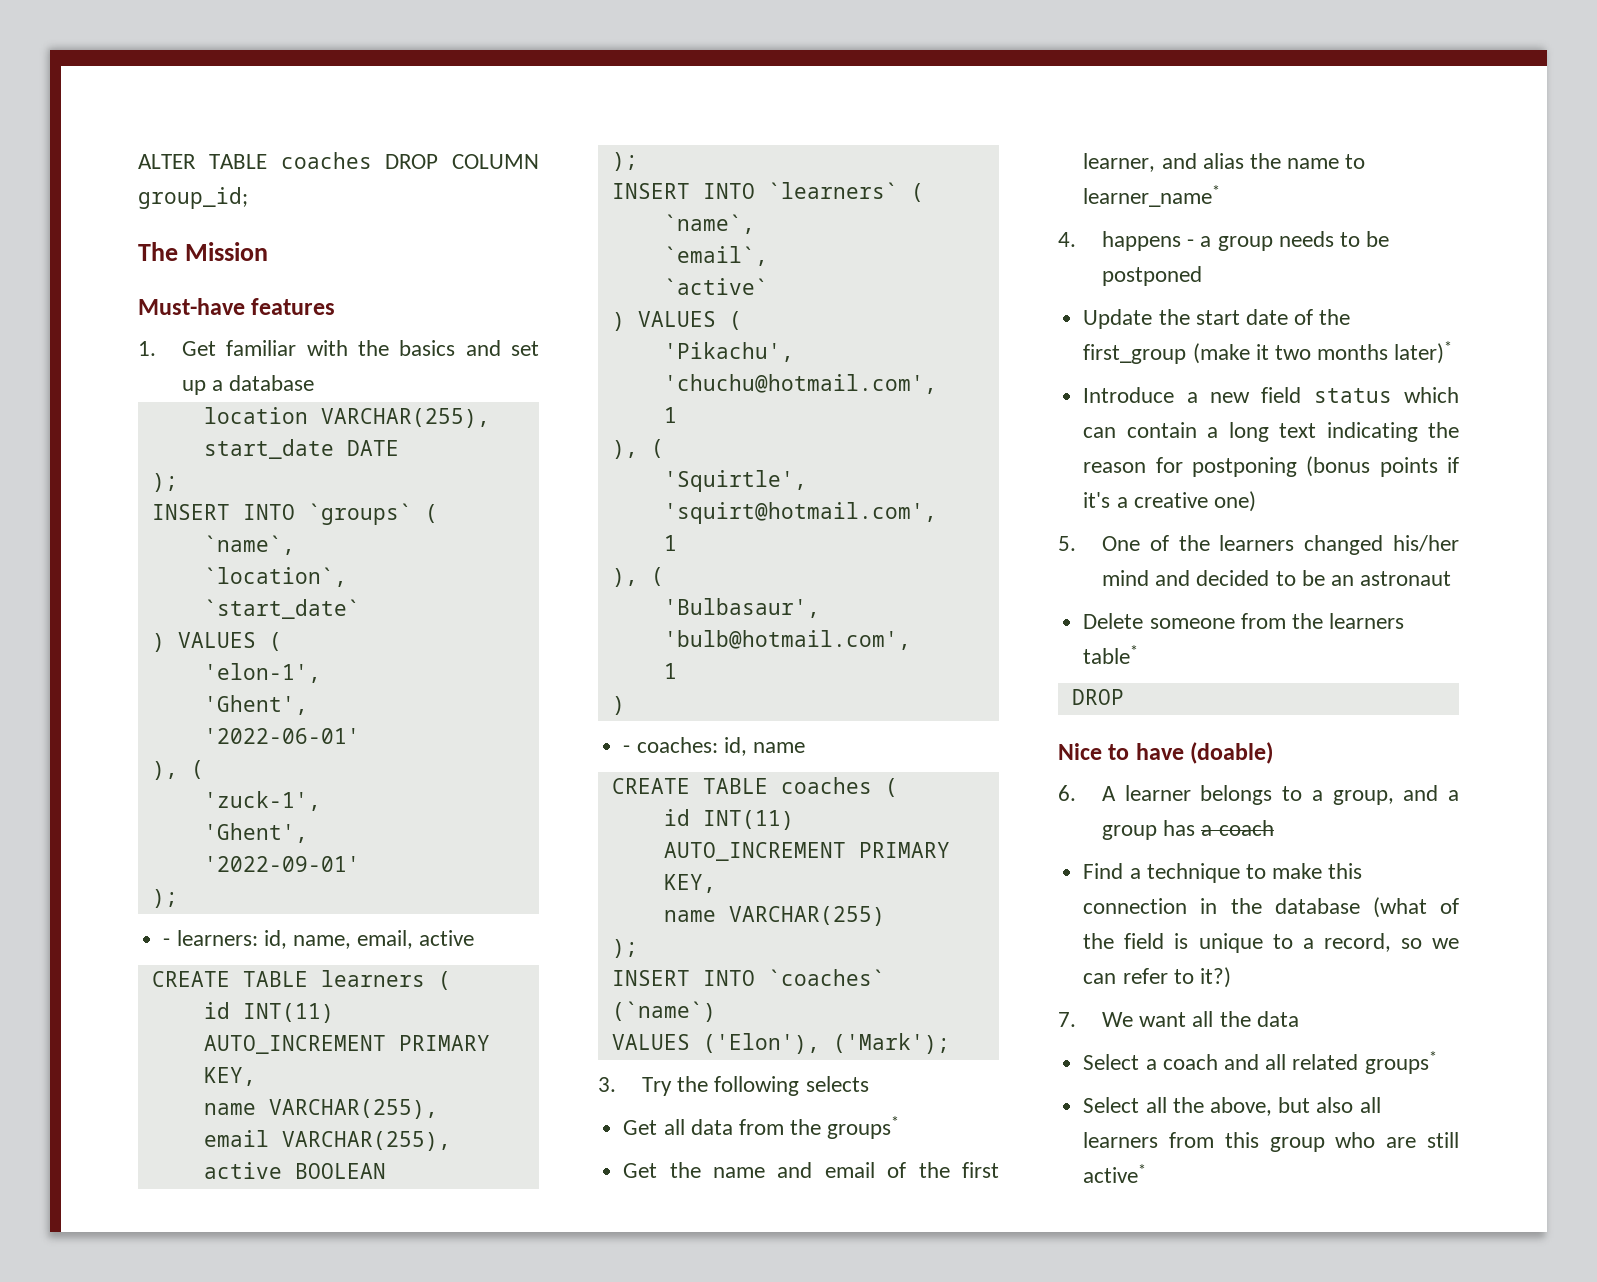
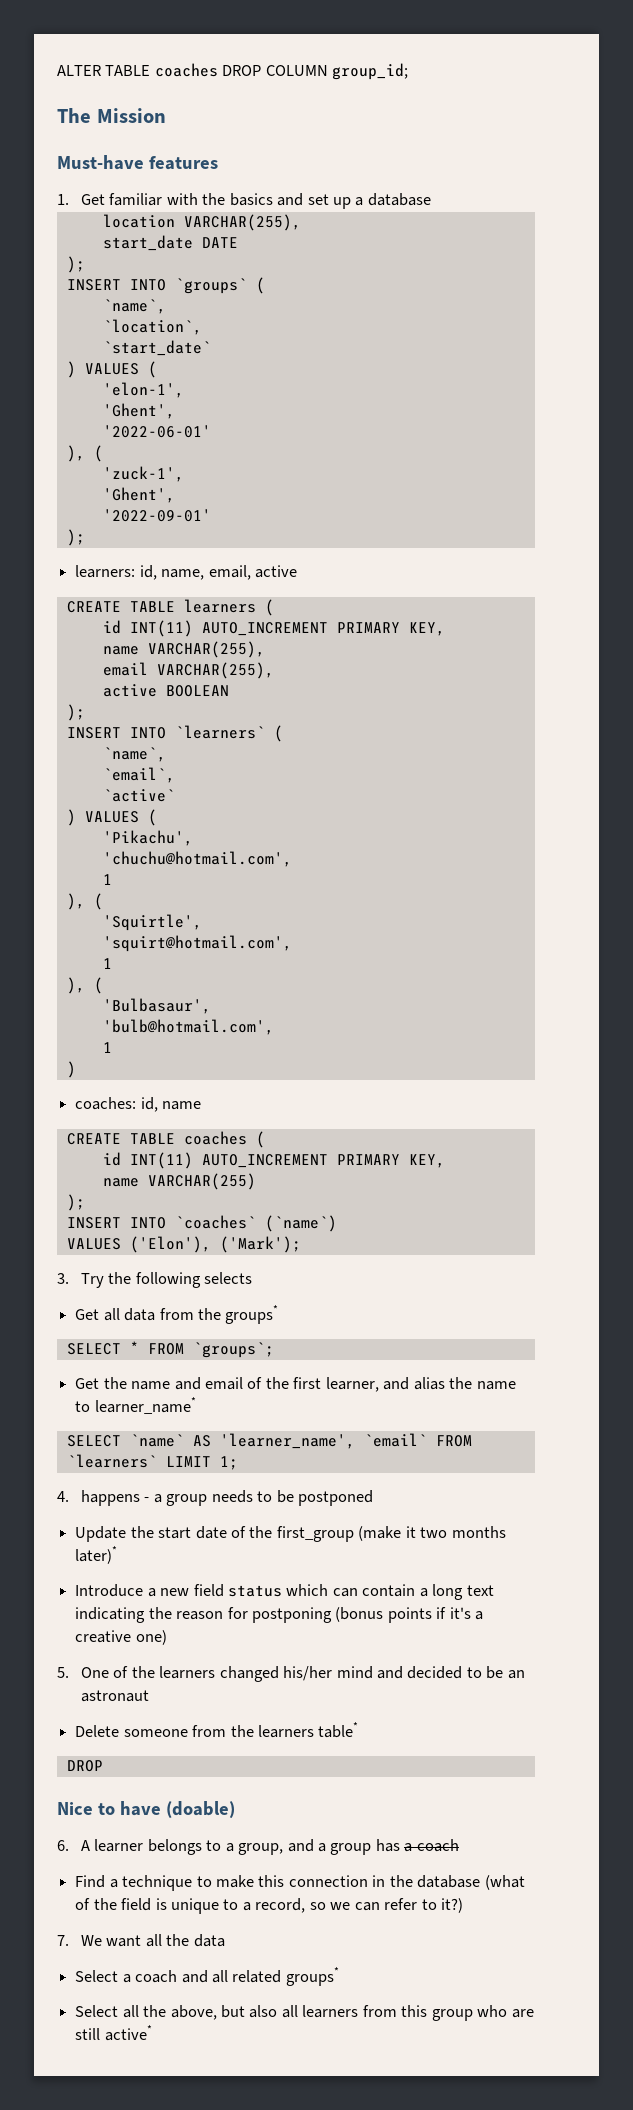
[163,938,171,946] - -> (85, 537) none
[623,745,631,753] - -> (76, 1069) none
(900, 1127) none -> [66,1341,274,1358] // SELECT * FROM `groups`;
(1221, 196) none -> [66,1433,472,1449] [66,1454,238,1470] // SELECT `name` AS 'learner_name', `email` FROM `learners` LIMIT 1;

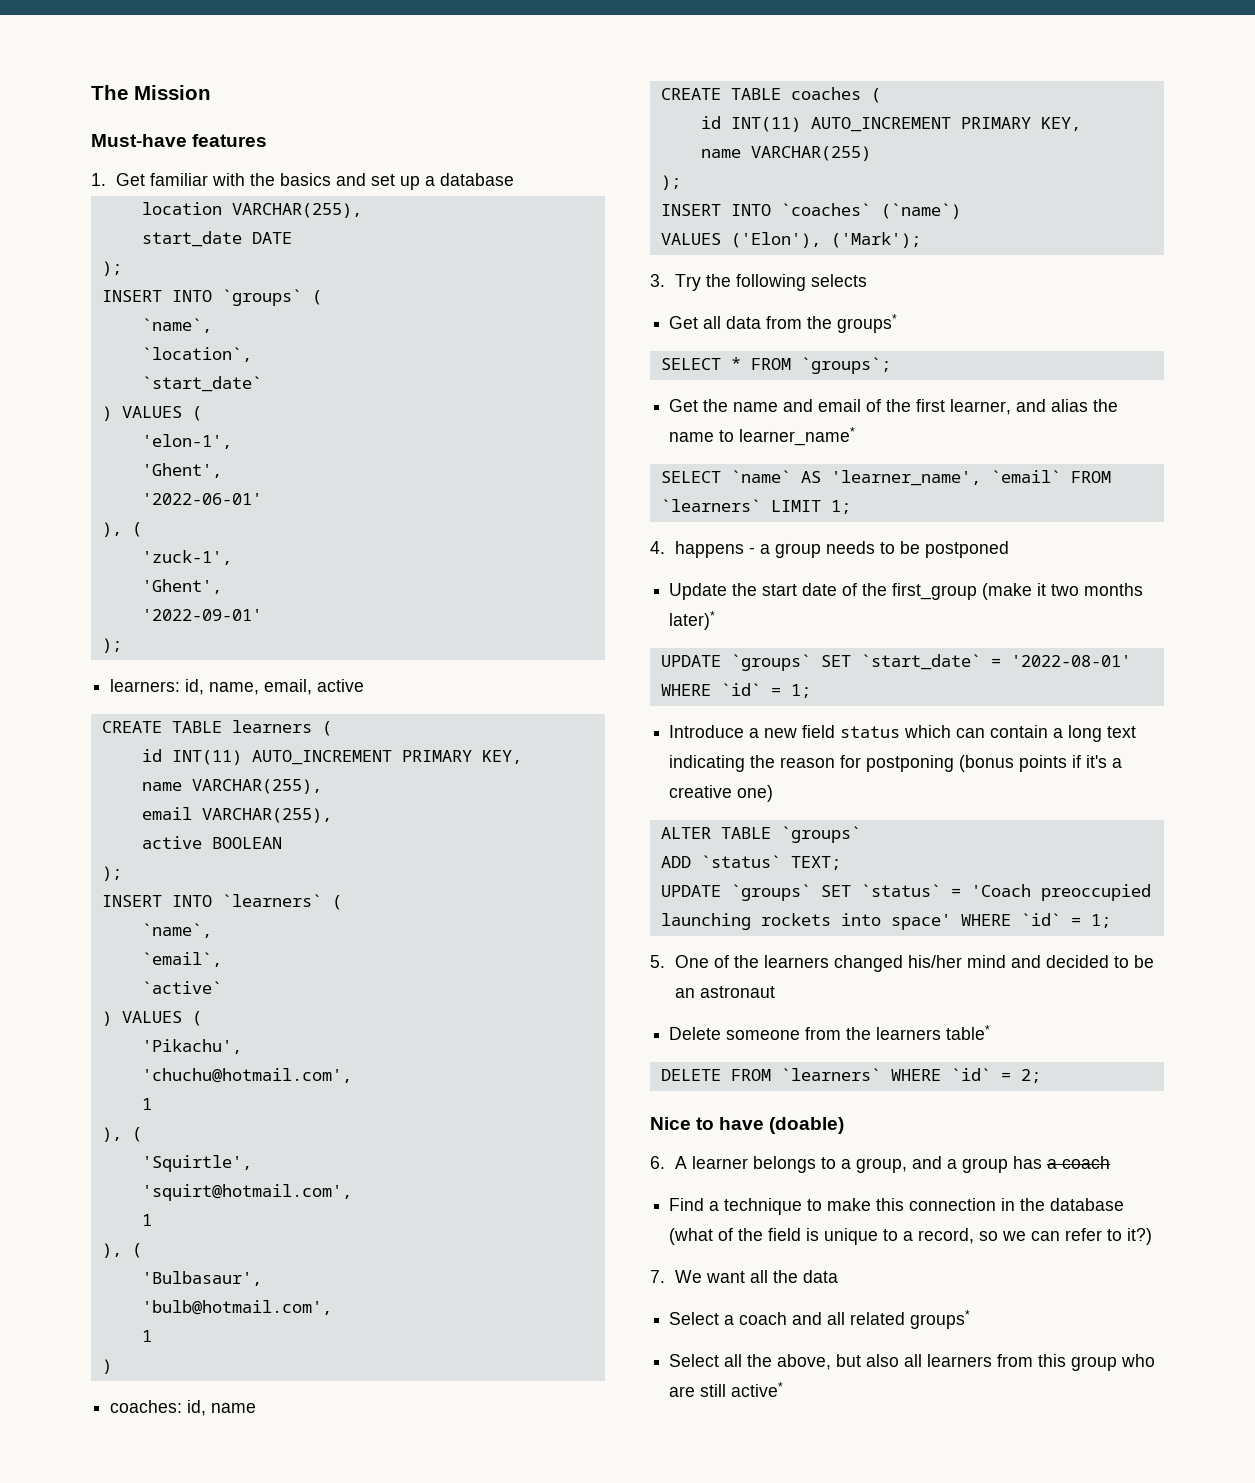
[57,63,409,80] ALTER TABLE coaches DROP COLUMN group_id; // -> (91, 92) none
(118, 1555) none -> [660,654,1131,671] [660,683,811,698] // UPDATE `groups` SET `start_date` = '2022-08-01' WHERE `id` = 1;
(167, 1637) none -> [660,826,861,843] [660,855,841,870] [660,884,1151,901] [660,913,1111,930] // ALTER TABLE `groups` // ADD `status` TEXT; // UPDATE `groups` SET `status` = 'Coach preoccupied launching rockets into space' WHERE `id` = 1;
[66,1760,103,1772] DROP -> [660,1068,1041,1083] DELETE FROM `learners` WHERE `id` = 2;

